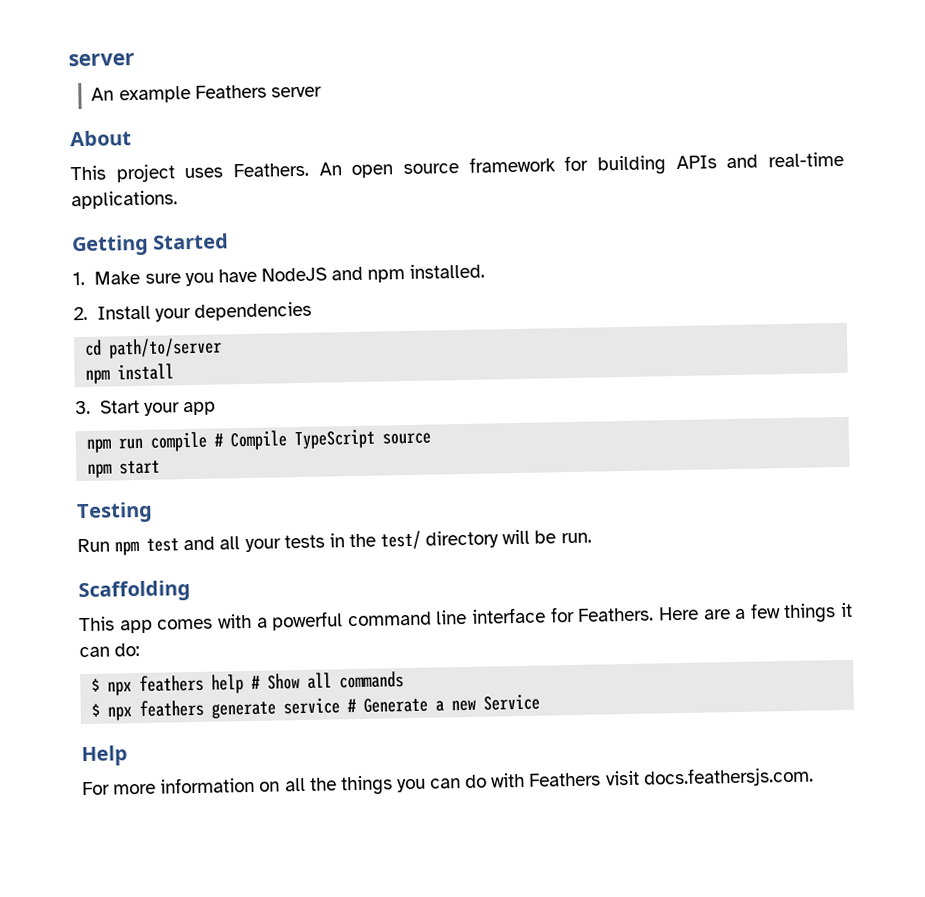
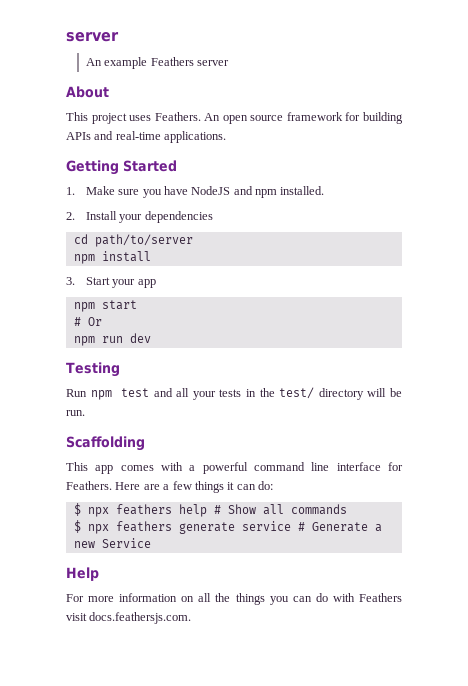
[118,428,432,452] [87,460,161,478] run compile # Compile TypeScript source // npm start -> [101,300,137,310] [73,317,102,326] [73,333,151,346] start // # Or // npm run dev

